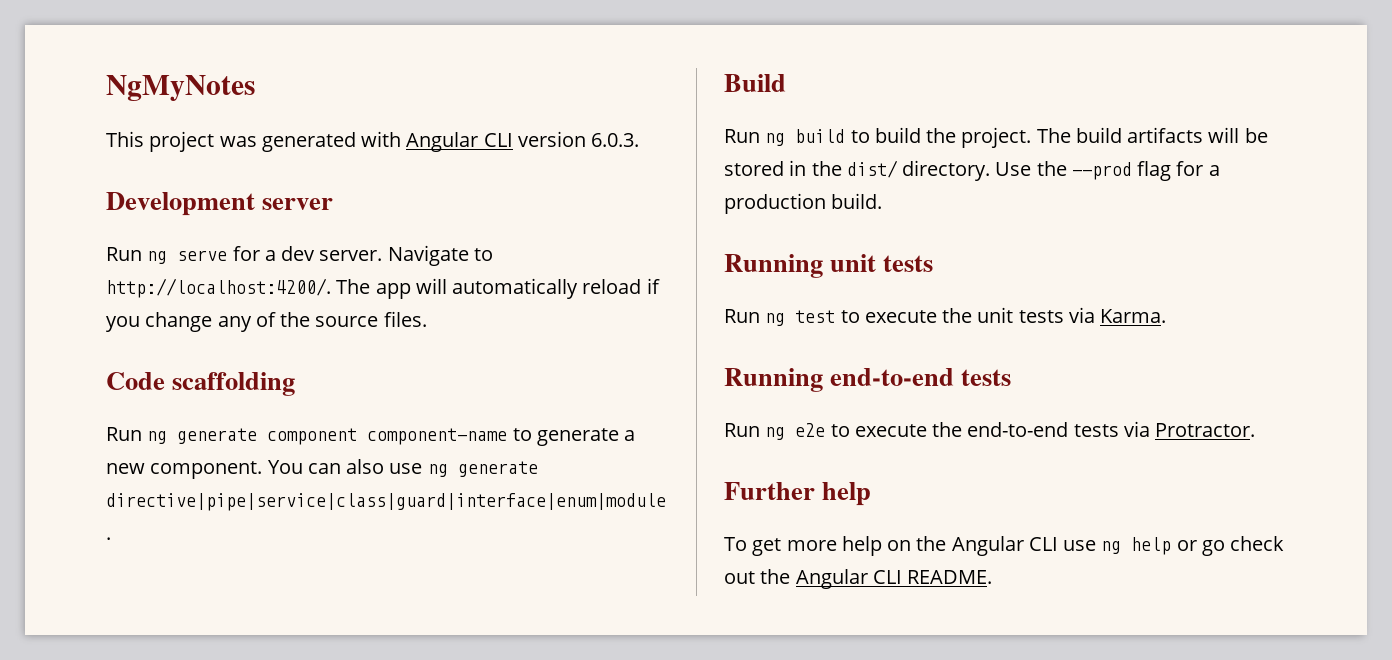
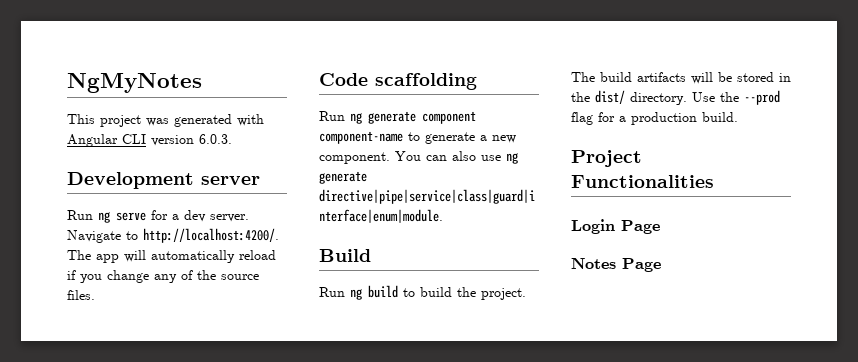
[724,254,934,278] [724,307,1167,326] [724,368,1012,392] [724,421,1256,440] [724,482,872,506] [724,536,1285,556] [724,569,993,589] Running unit tests // Run ng test to execute the unit tests via Karma. // Running end-to-end tests // Run ng e2e to execute the end-to-end tests via Protractor. // Further help // To get more help on the Angular CLI use ng help or go check out the Angular CLI README. -> [571,150,642,167] [571,175,714,188] [571,219,660,234] [571,258,661,272] Project Functionalities // Login Page // Notes Page

